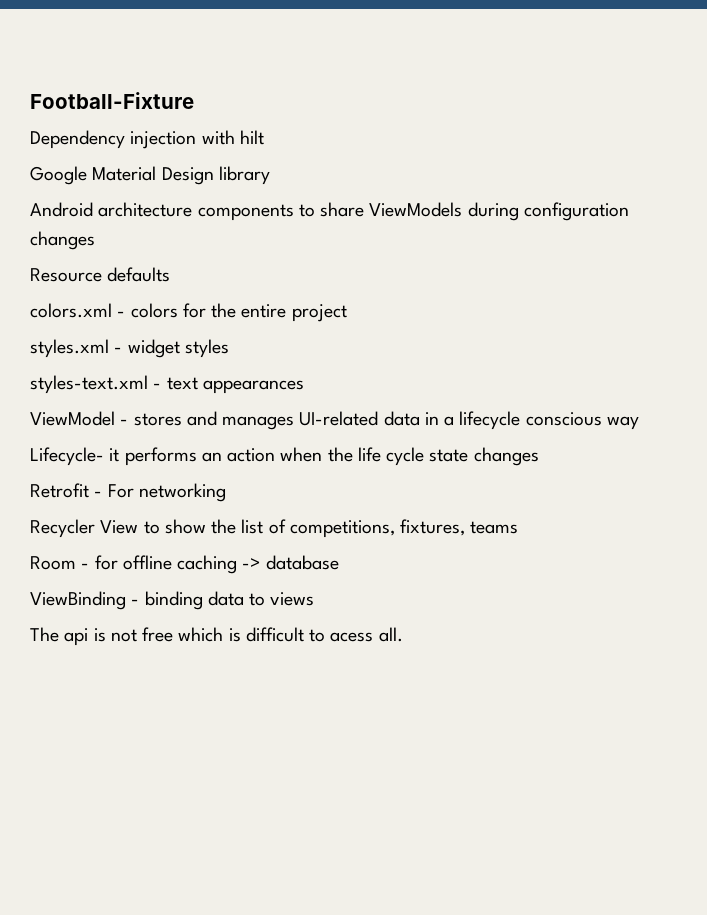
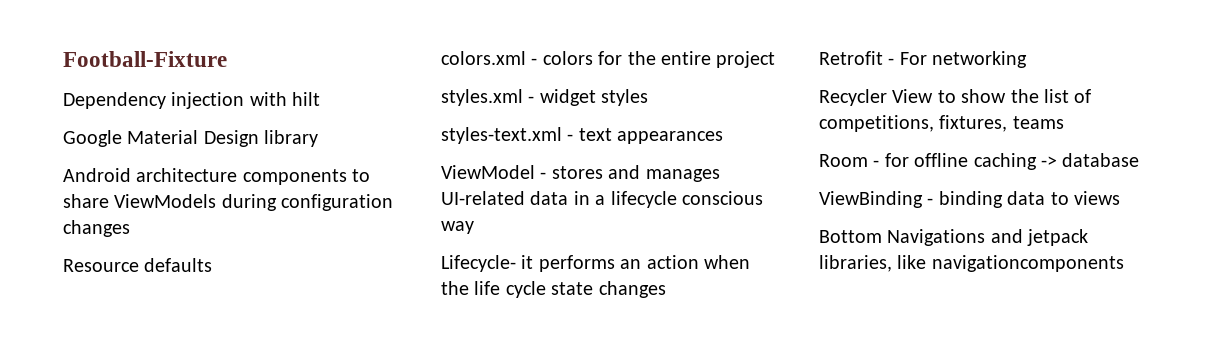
[30,627,403,646] The api is not free which is difficult to acess all. -> [819,229,1089,246] [819,255,1124,272] Bottom Navigations and jetpack libraries, like navigationcomponents

